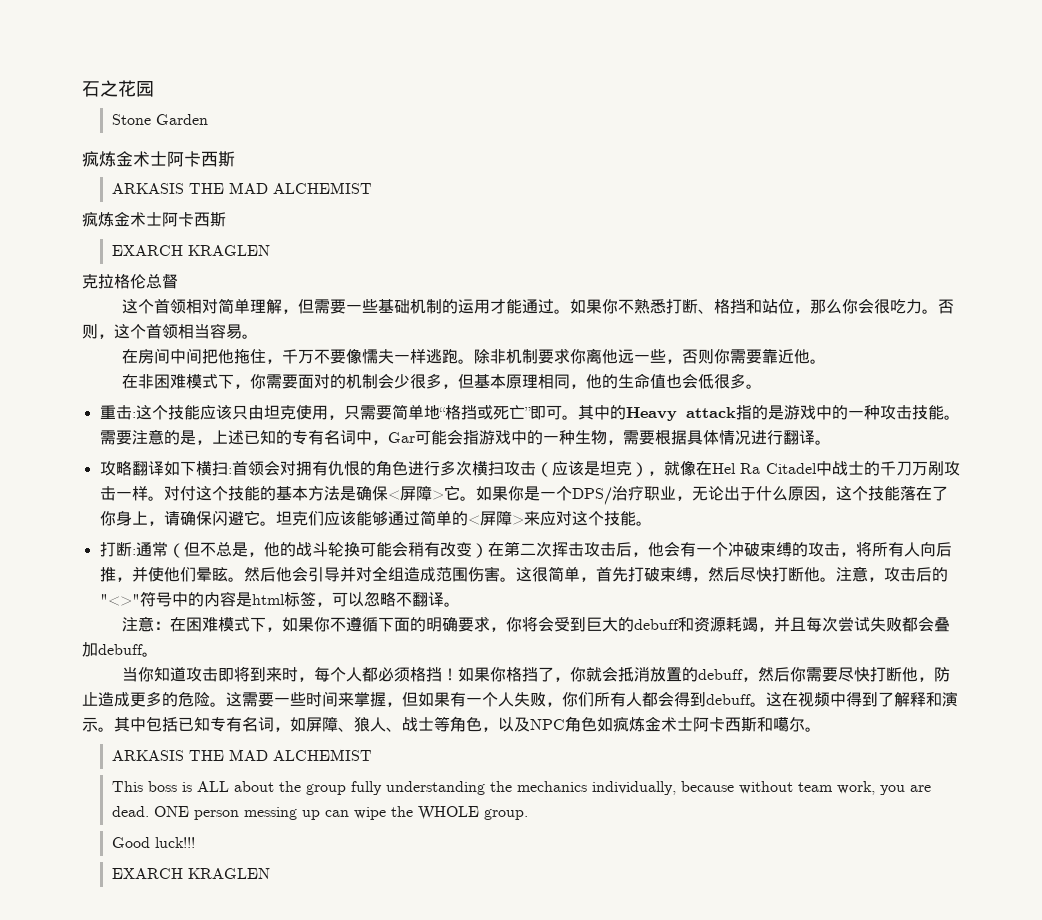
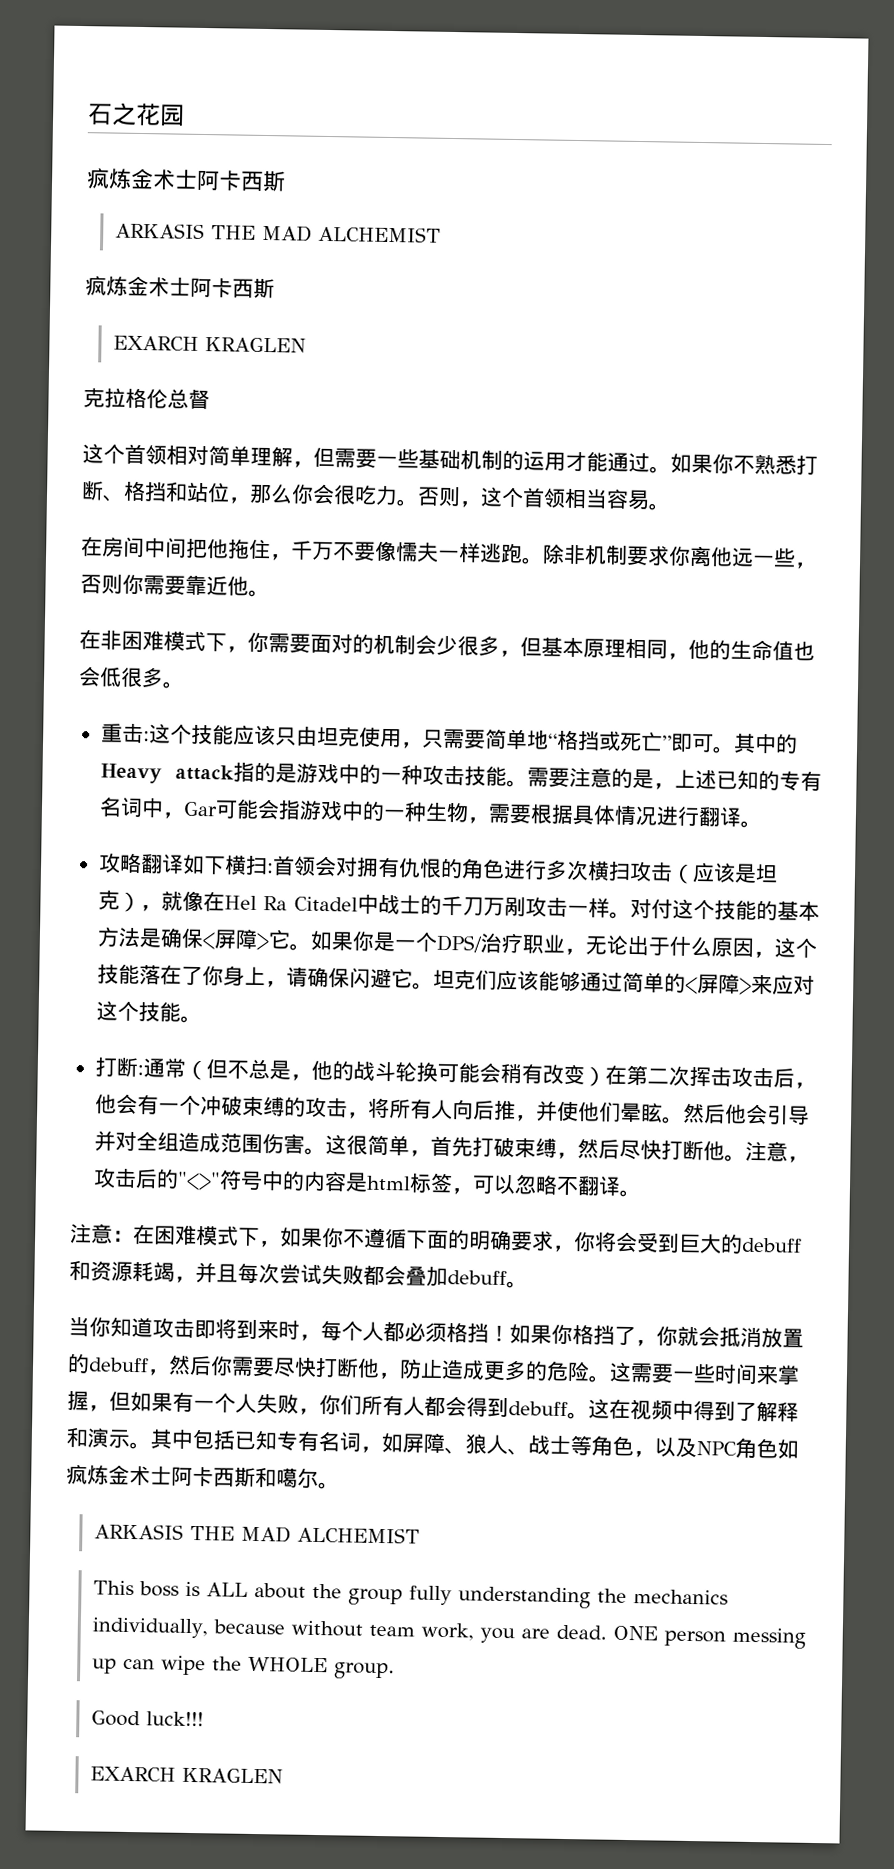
[111,114,208,125] // Stone Garden -> (185, 115) none

